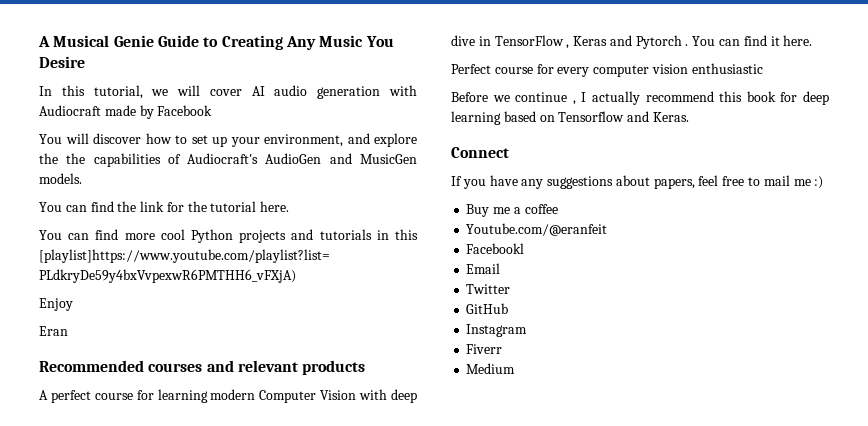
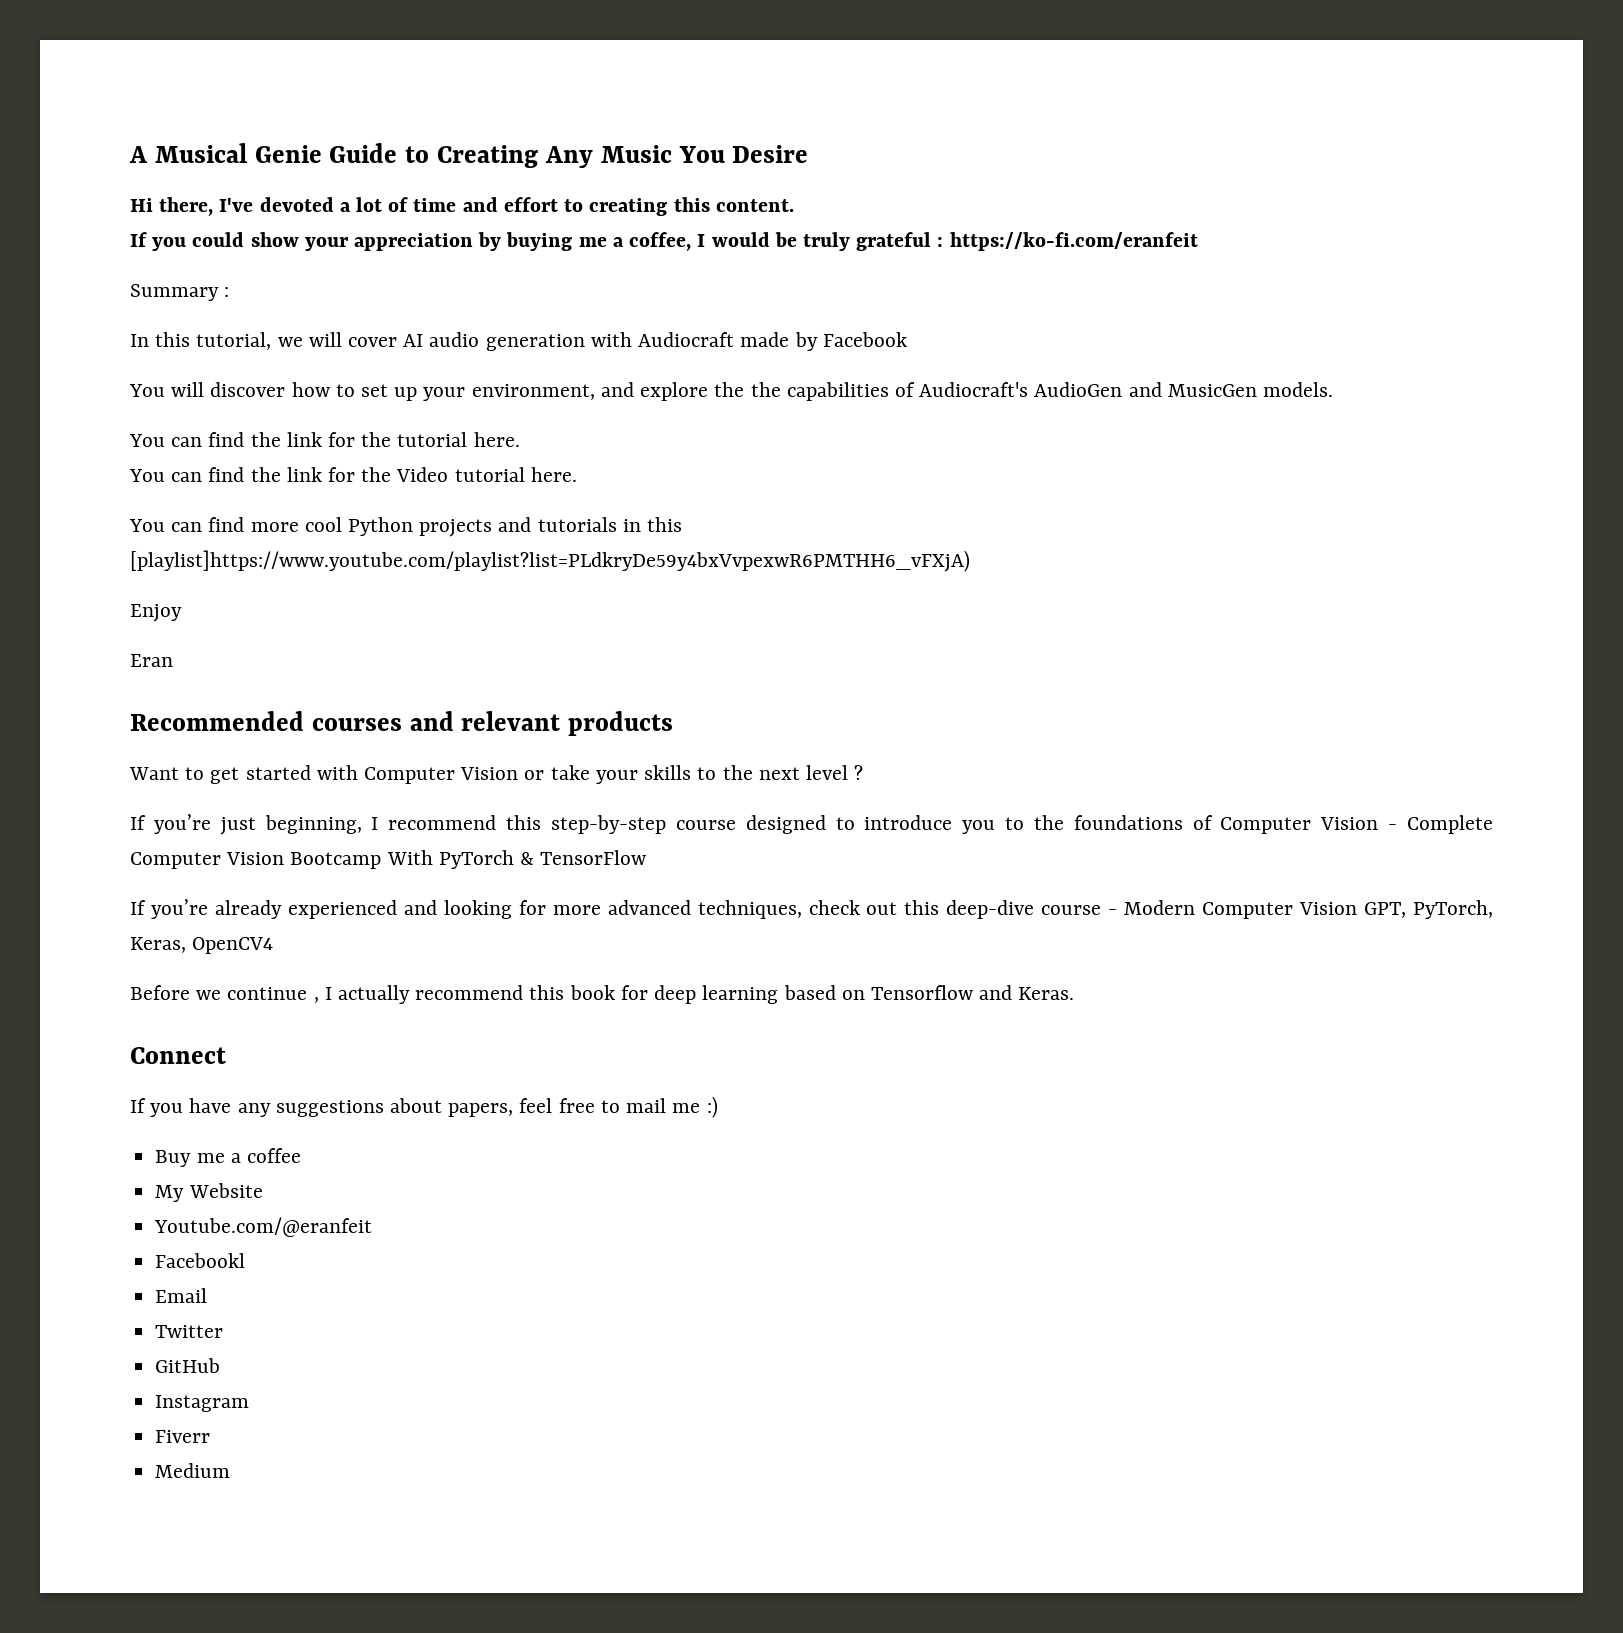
(85, 62) none -> [130,197,794,216] [130,232,1198,251] [130,284,230,301] // Hi there, I've devoted a lot of time and effort to creating this content. // If you could show your appreciation by buying me a coffee, I would be truly grateful : https://ko-fi.com/eranfeit // Summary :
(290, 206) none -> [129,467,577,482] // You can find the link for the Video tutorial here.
[39,389,418,403] [451,35,813,49] [451,63,763,77] A perfect course for learning modern Computer Vision with deep dive in TensorFlow , Keras and Pytorch . You can find it here. // Perfect course for every computer vision enthusiastic -> [129,765,864,784] [130,814,1493,835] [130,850,647,869] [130,899,1494,919] [130,937,274,954] Want to get started with Computer Vision or take your skills to the next level ? // If you’re just beginning, I recommend this step-by-step course designed to introduce you to the foundations of Computer Vision - Complete Computer Vision Bootcamp With PyTorch & TensorFlow // If you’re already experienced and looking for more advanced techniques, check out this deep-dive course - Modern Computer Vision GPT, PyTorch, Keras, OpenCV4
(558, 209) none -> [155,1183,263,1202] // My Website

